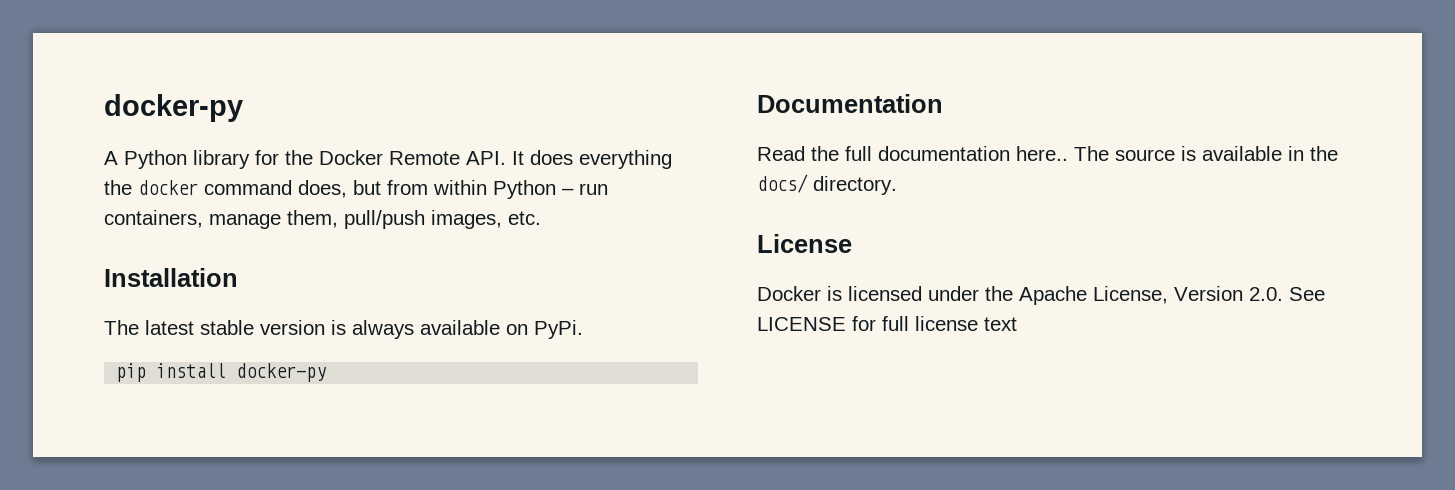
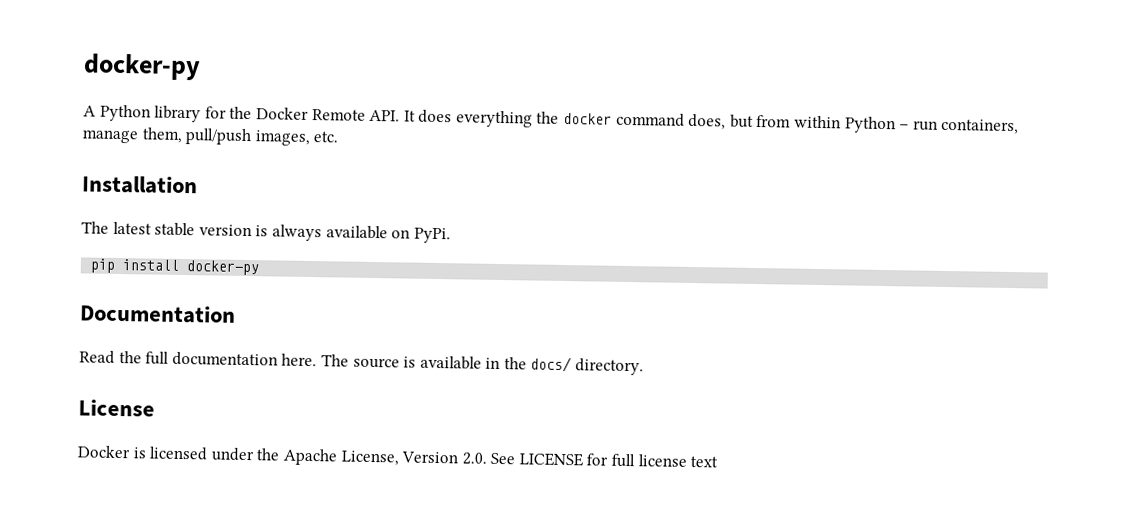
[1016,146,1068,161] here.. -> [281,353,318,367] here.

